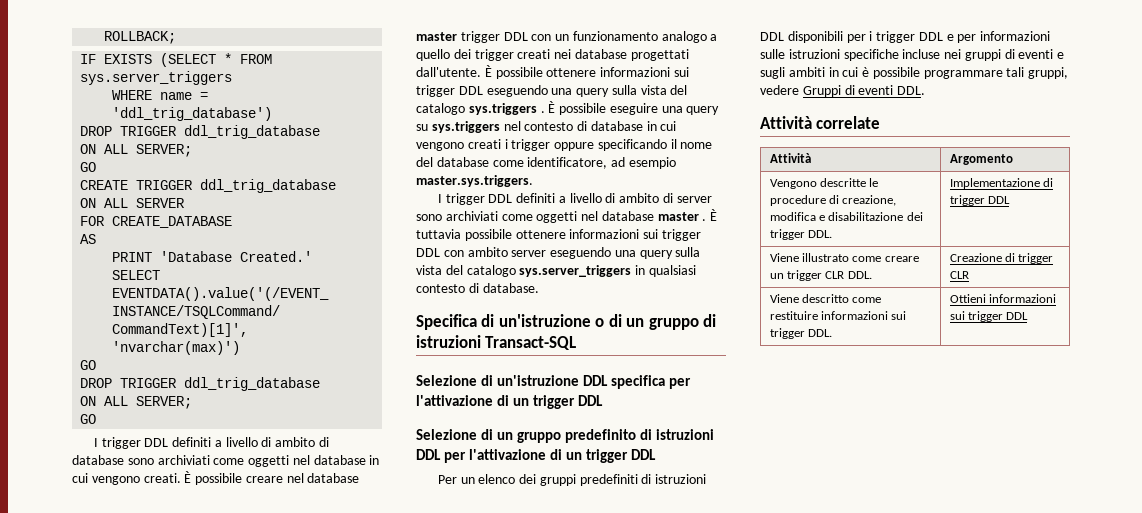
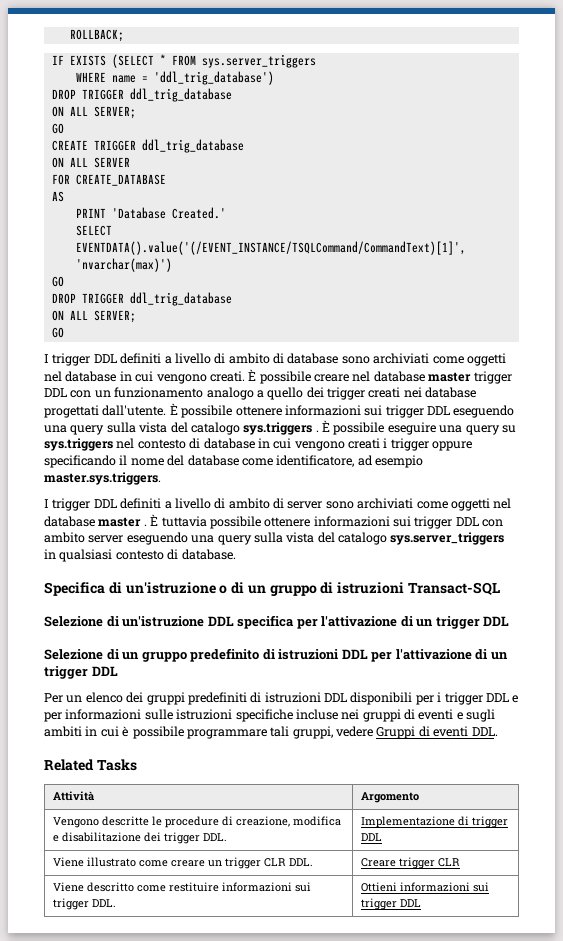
[760,116,881,129] Attività correlate -> [44,759,137,771] Related Tasks
[949,253,1016,262] Creazione di -> [361,858,397,867] Creare

